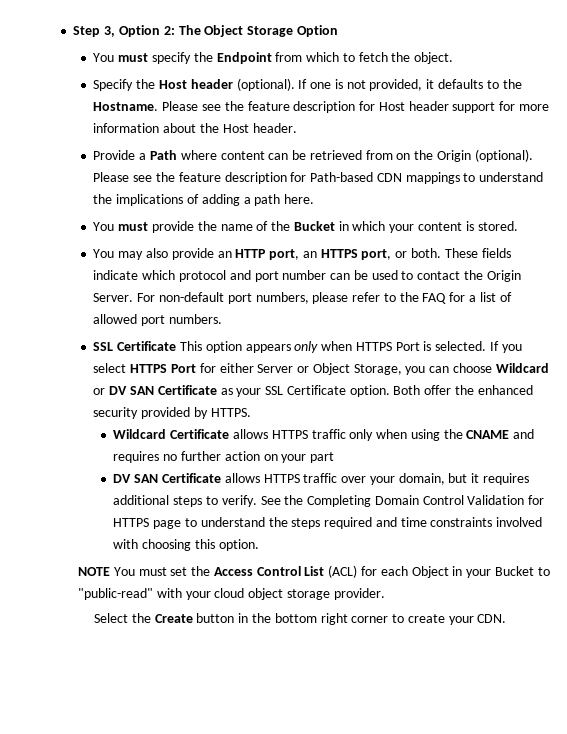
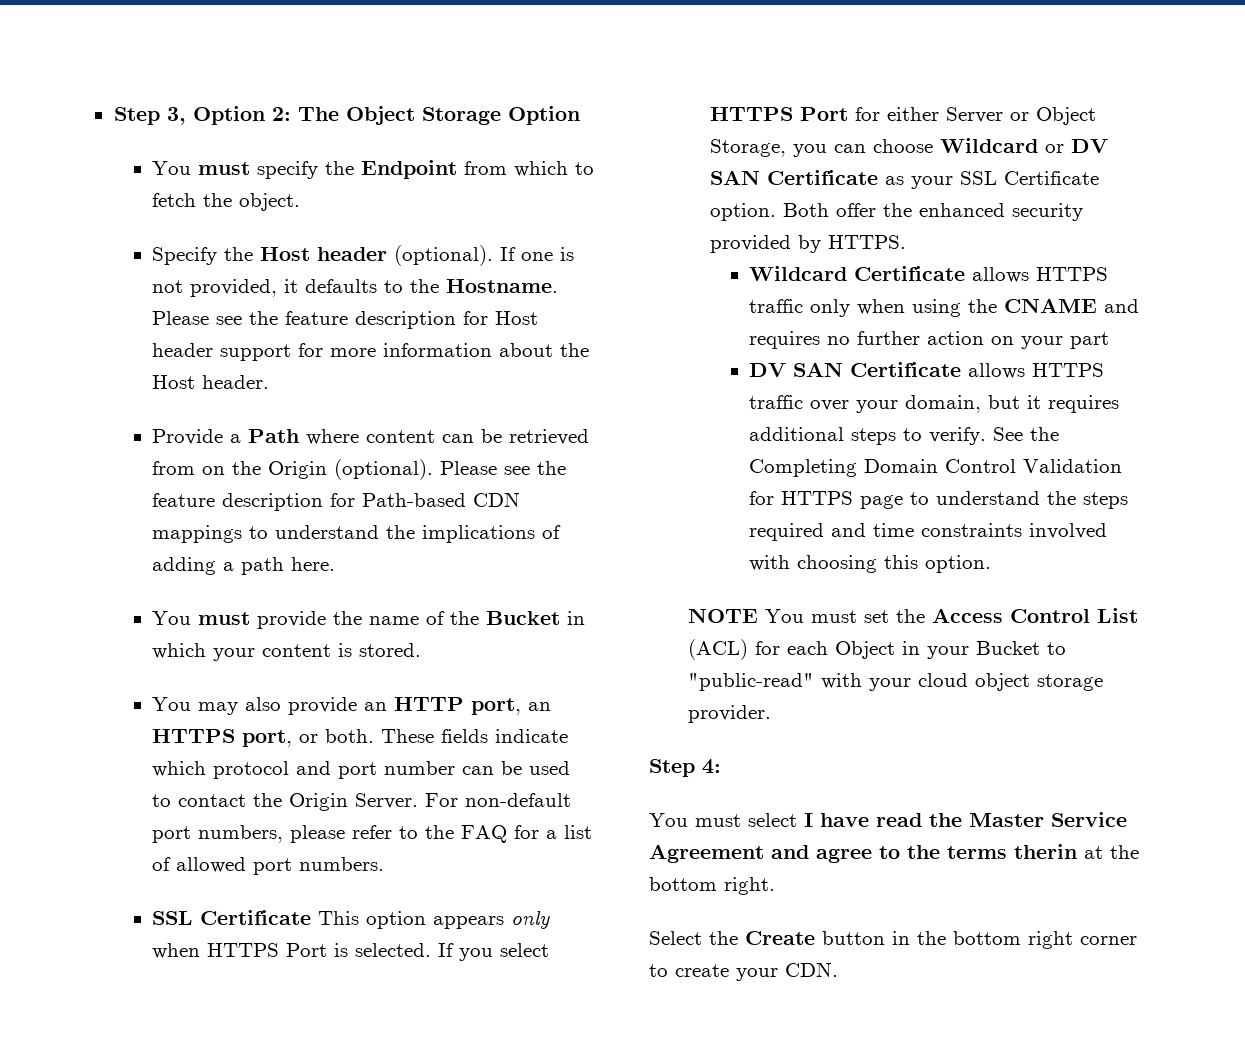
(385, 594) none -> [649,759,721,777] [649,812,1127,827] [649,844,1139,863] [649,877,775,895] // Step 4: // You must select I have read the Master Service Agreement and agree to the terms therin at the bottom right.

